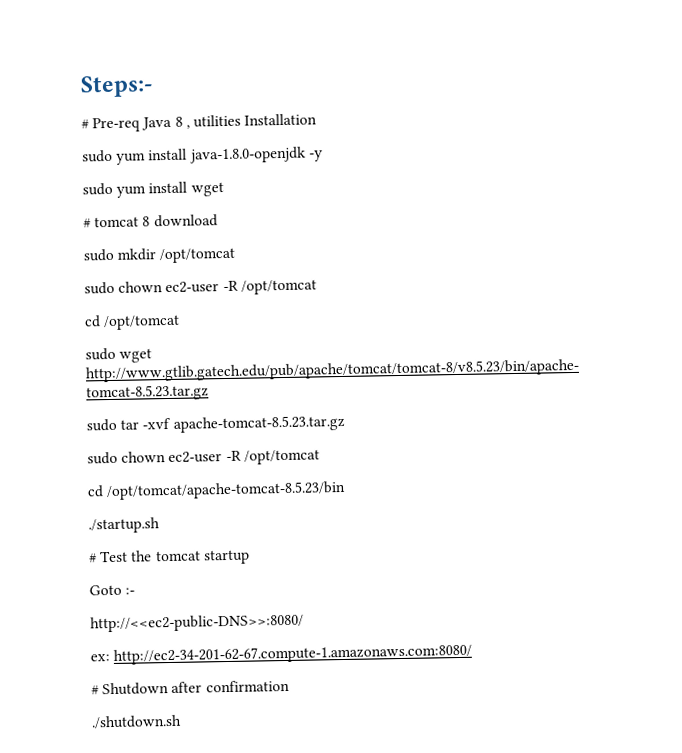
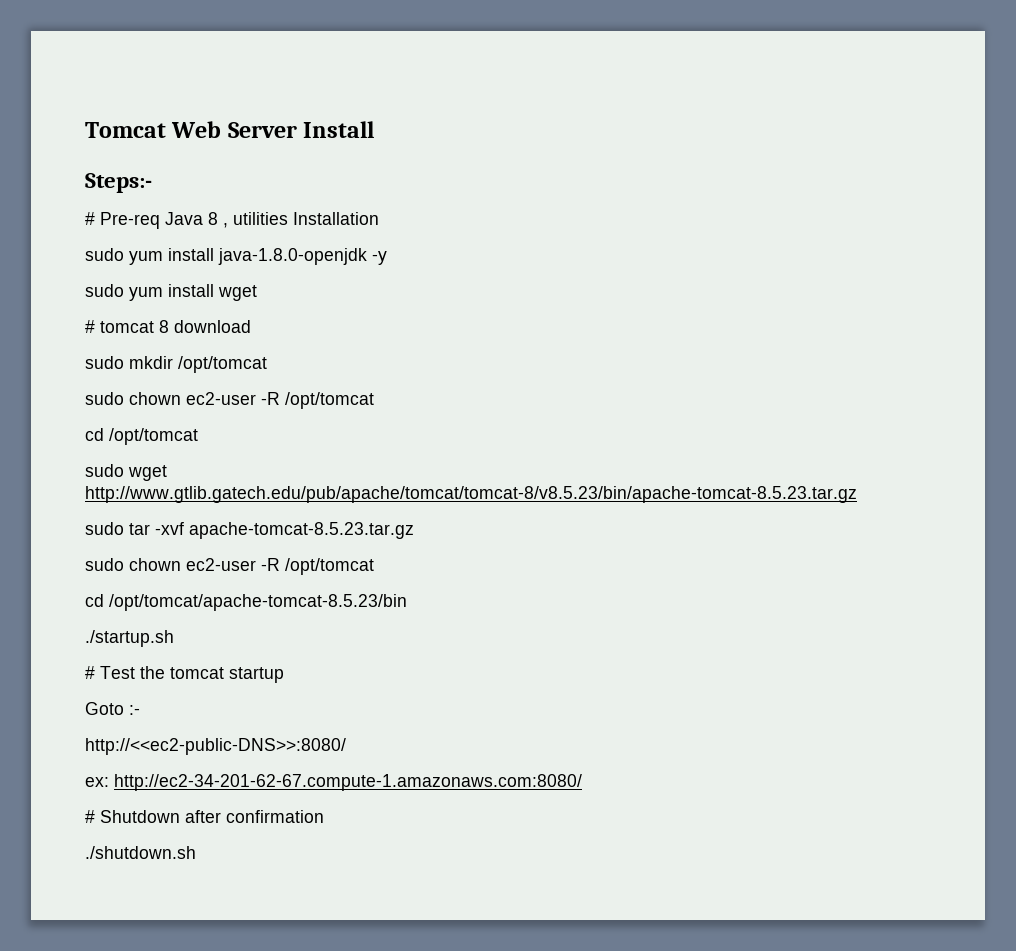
(80, 86) none -> [85,121,375,138] Tomcat Web Server Install //

